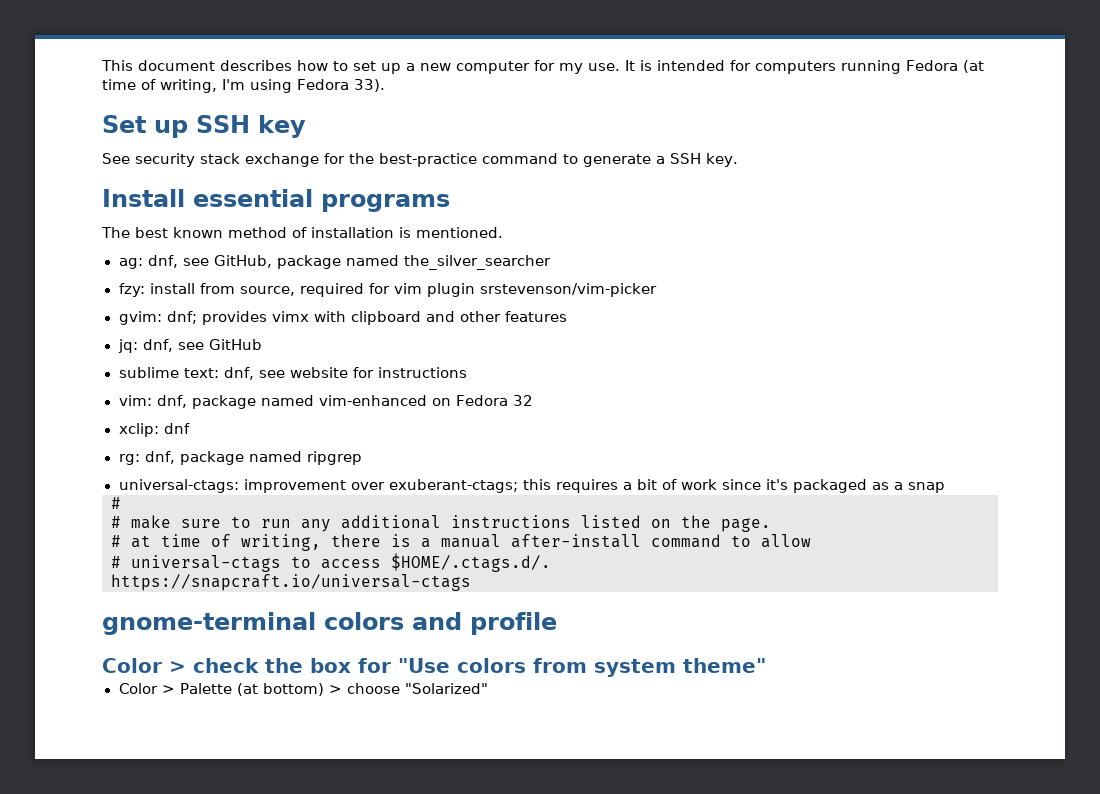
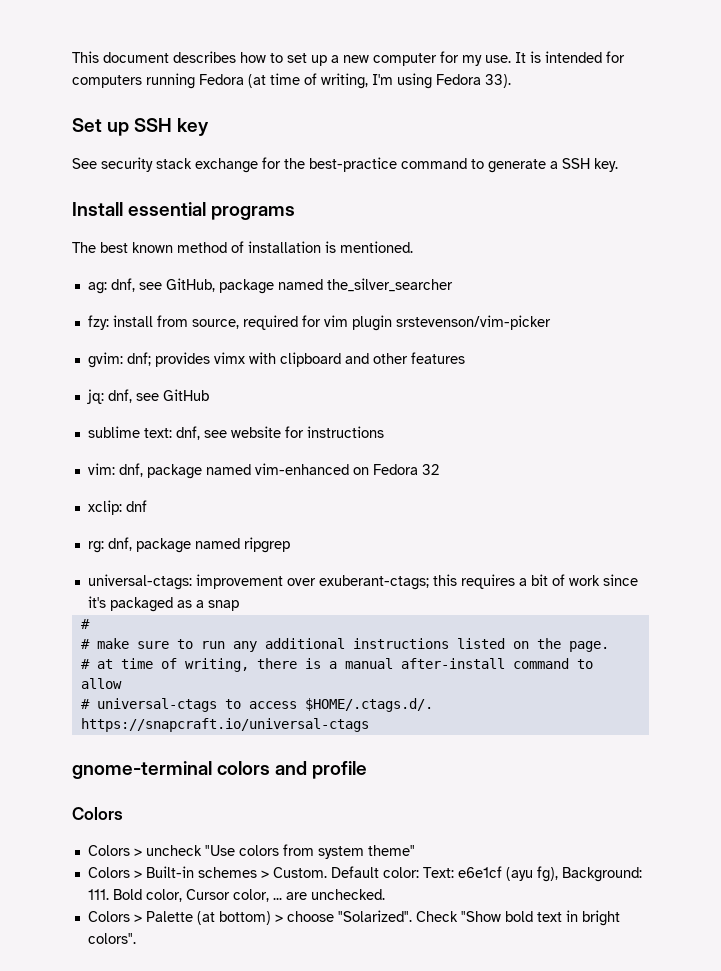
[102,658,391,673] Color > check the box for -> [72,807,123,820] [87,845,202,856] Colors // Colors > uncheck
[118,683,158,694] Color -> [87,866,642,882] [87,889,385,902] [87,911,130,922] Colors > Built-in schemes > Custom. Default color: Text: e6e1cf (ayu fg), Background: 111. Bold color, Cursor color, ... are unchecked. // Colors
[404,683,488,694] "Solarized" -> [337,910,620,926] [87,933,136,944] "Solarized". Check "Show bold text in bright colors".

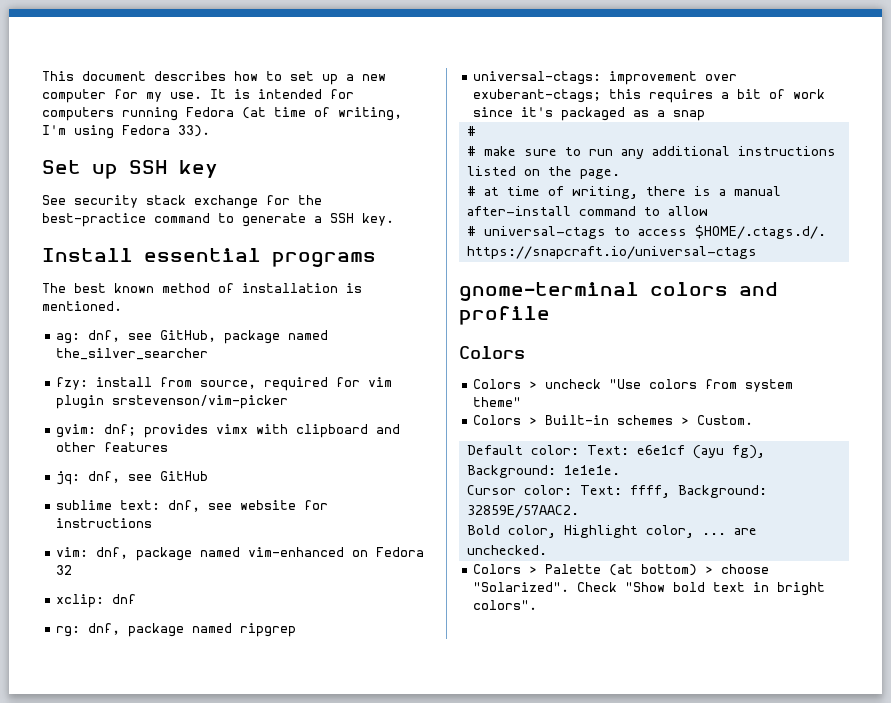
(327, 872) none -> (754, 420) //
[87,889,109,900] 111. -> [563,465,620,475] [466,485,767,498] [466,505,579,518] 1e1e1e. // Cursor color: Text: ffff, Background: 32859E/57AAC2. //
[185,889,230,900] Cursor -> [563,525,638,538] Highlight

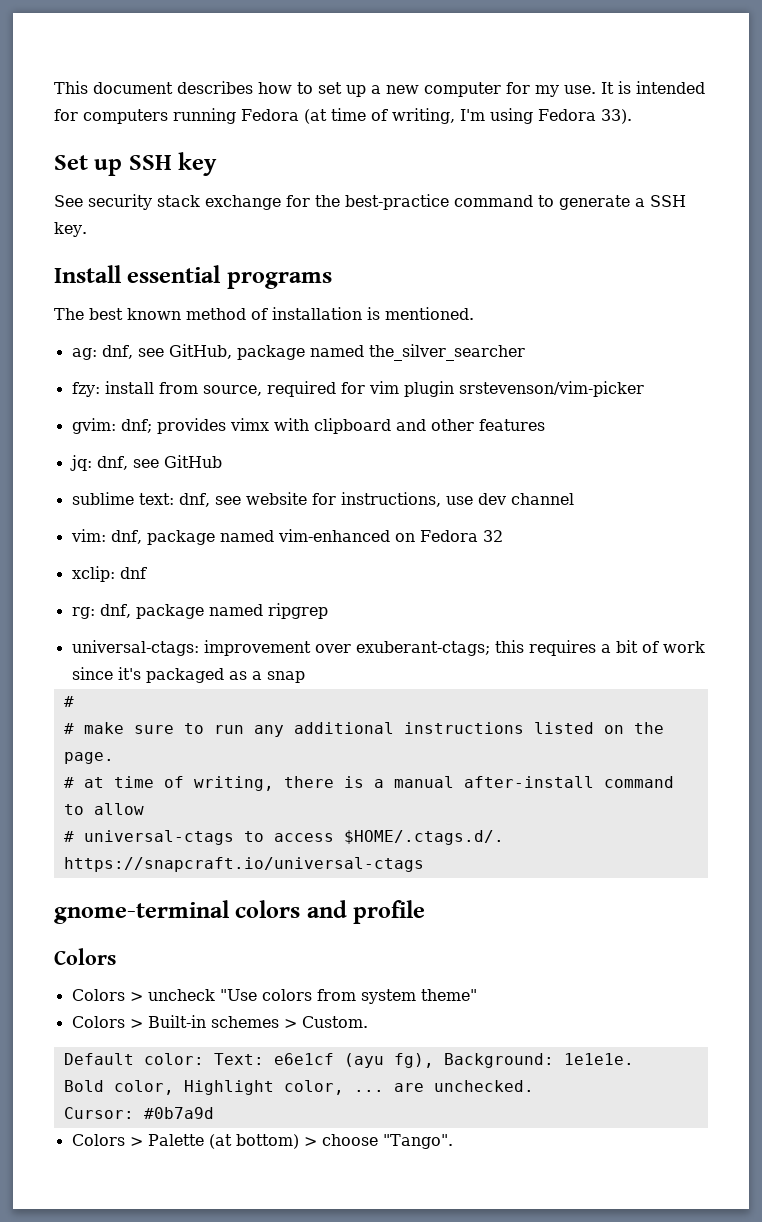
[56,518,153,528] instructions -> [340,492,574,507] instructions, use dev channel
[466,485,767,498] [466,505,579,518] // Cursor color: Text: ffff, Background: 32859E/57AAC2. -> (634, 1059) none
(547, 550) none -> [63,1107,214,1119] // Cursor: #0b7a9d
[473,582,826,596] [473,600,538,610] "Solarized". Check "Show bold text in bright colors". -> [382,1134,453,1149] "Tango".

